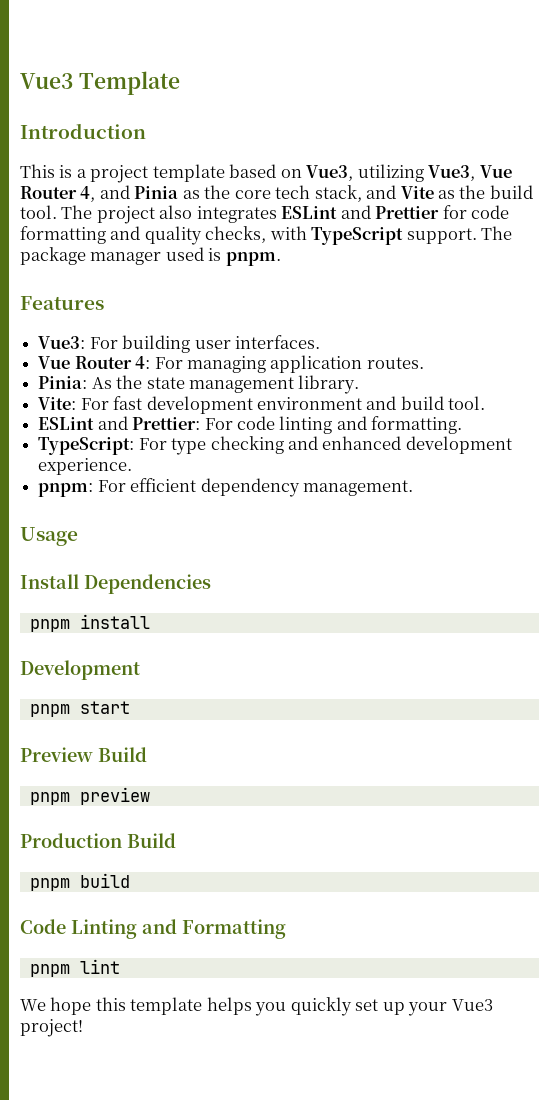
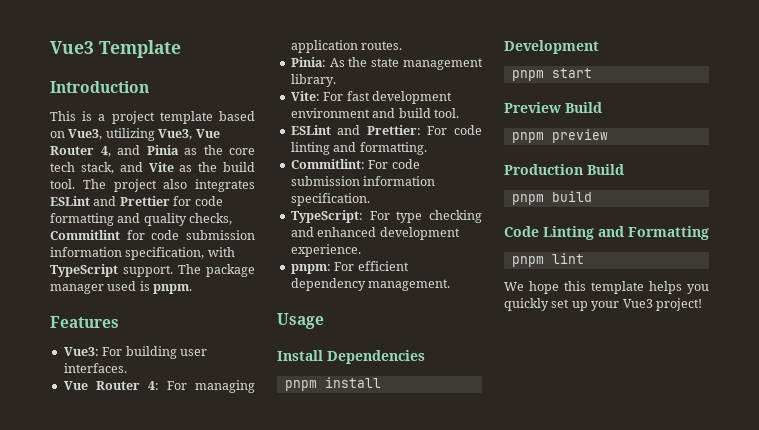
(267, 234) none -> [50,230,255,240] [50,247,205,260] Commitlint for code submission information specification,
(463, 425) none -> [290,159,420,169] [290,176,436,186] [290,193,370,206] // Commitlint: For code submission information specification.

